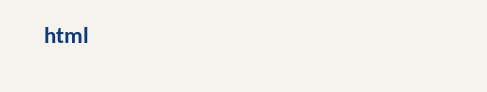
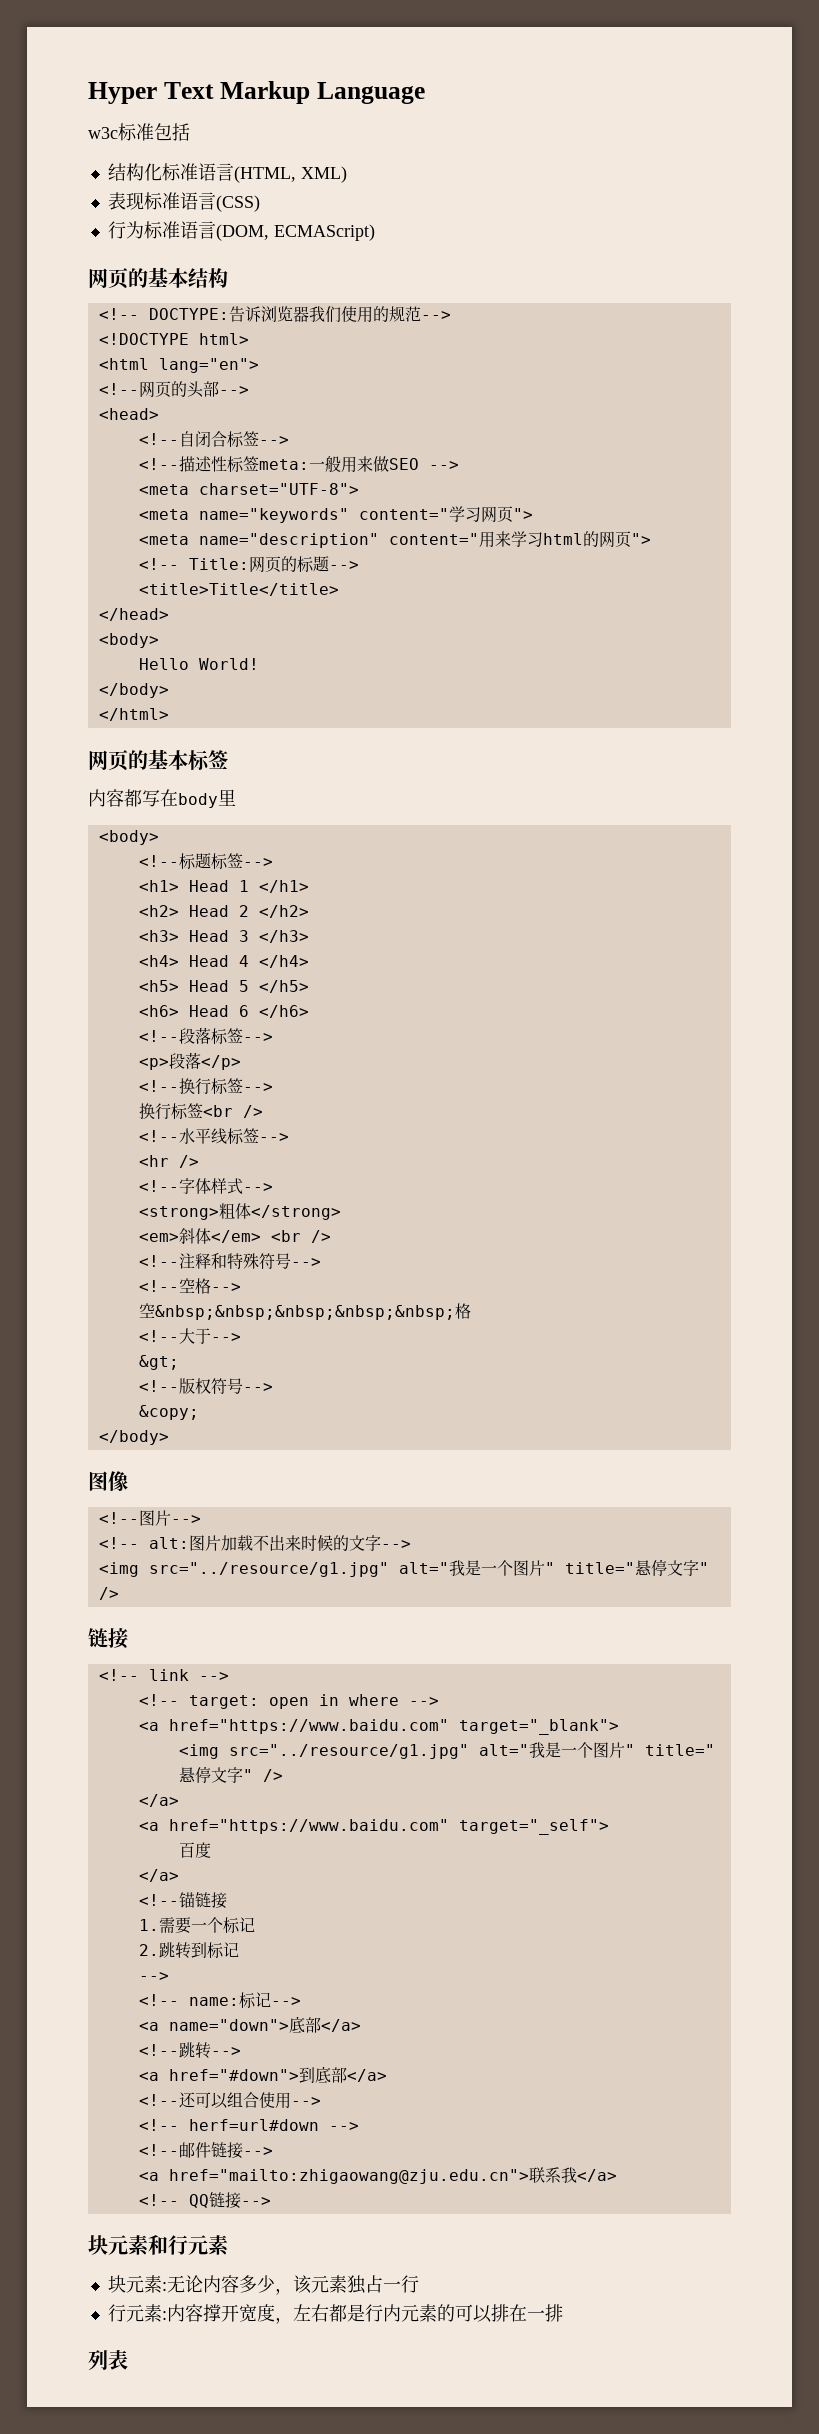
[44,27,89,43] html -> [88,81,425,104] [88,123,190,141] [107,163,347,183] [107,192,260,212] [107,221,375,241] [88,267,228,289] [98,306,451,323] [98,333,249,345] [98,358,259,373] [98,381,249,398] [98,408,159,420] [138,431,289,448] [138,456,459,473] [138,483,359,495] [138,506,533,523] [138,531,651,548] [138,556,359,573] [138,583,339,596] [98,608,169,621] [98,633,159,648] [138,658,259,670] [98,683,169,698] [98,708,169,721] [88,749,228,771] [88,789,236,808] [98,830,159,845] [138,853,273,870] [138,880,309,893] [138,905,309,918] [138,930,309,943] [138,955,309,968] [138,980,309,993] [138,1005,309,1018] [138,1027,273,1045] [138,1052,241,1070] [138,1078,273,1095] [138,1103,263,1120] [138,1128,289,1145] [138,1155,199,1168] [138,1178,273,1194] [138,1203,341,1220] [138,1228,331,1244] [138,1253,321,1270] [138,1278,241,1294] [138,1303,471,1320] [138,1328,241,1344] [138,1355,179,1370] [138,1378,273,1394] [138,1405,199,1420] [98,1430,169,1445] [88,1471,128,1492] [98,1510,201,1526] [98,1535,411,1551] [98,1559,709,1577] [98,1587,119,1600] [88,1628,128,1649] [98,1669,229,1681] [138,1694,439,1709] [138,1719,619,1735] [178,1742,715,1759] [178,1766,283,1783] [138,1794,179,1807] [138,1819,609,1835] [178,1842,211,1858] [138,1869,179,1882] [138,1892,227,1909] [138,1917,255,1934] [138,1942,239,1959] [138,1972,169,1981] [138,1992,301,2009] [138,2016,361,2033] [138,2042,241,2059] [138,2066,387,2083] [138,2092,321,2109] [138,2119,359,2131] [138,2142,273,2159] [138,2167,617,2184] [138,2192,271,2209] [88,2235,229,2255] [107,2275,419,2295] [107,2304,563,2324] [88,2350,128,2371] Hyper Text Markup Language // w3c标准包括 // 结构化标准语言(HTML, XML) // 表现标准语言(CSS) // 行为标准语言(DOM, ECMAScript) // 网页的基本结构 // <!-- DOCTYPE:告诉浏览器我们使用的规范--> // <!DOCTYPE html> // <html lang="en"> // <!--网页的头部--> // <head> // <!--自闭合标签--> // <!--描述性标签meta:一般用来做SEO --> // <meta charset="UTF-8"> // <meta name="keywords" content="学习网页"> // <meta name="description" content="用来学习html的网页"> // <!-- Title:网页的标题--> // <title>Title</title> // </head> // <body> // Hello World! // </body> // </html> // 网页的基本标签 // 内容都写在body里 // <body> // <!--标题标签--> // <h1> Head 1 </h1> // <h2> Head 2 </h2> // <h3> Head 3 </h3> // <h4> Head 4 </h4> // <h5> Head 5 </h5> // <h6> Head 6 </h6> // <!--段落标签--> // <p>段落</p> // <!--换行标签--> // 换行标签<br /> // <!--水平线标签--> // <hr /> // <!--字体样式--> // <strong>粗体</strong> // <em>斜体</em> <br /> // <!--注释和特殊符号--> // <!--空格--> // 空&nbsp;&nbsp;&nbsp;&nbsp;&nbsp;格 // <!--大于--> // &gt; // <!--版权符号--> // &copy; // </body> // 图像 // <!--图片--> // <!-- alt:图片加载不出来时候的文字--> // <img src="../resource/g1.jpg" alt="我是一个图片" title="悬停文字" /> // 链接 // <!-- link --> // <!-- target: open in where --> // <a href="https://www.baidu.com" target="_blank"> // <img src="../resource/g1.jpg" alt="我是一个图片" title="悬停文字" /> // </a> // <a href="https://www.baidu.com" target="_self"> // 百度 // </a> // <!--锚链接 // 1.需要一个标记 // 2.跳转到标记 // --> // <!-- name:标记--> // <a name="down">底部</a> // <!--跳转--> // <a href="#down">到底部</a> // <!--还可以组合使用--> // <!-- herf=url#down --> // <!--邮件链接--> // <a href="mailto:zhigaowang@zju.edu.cn">联系我</a> // <!-- QQ链接--> // 块元素和行元素 // 块元素:无论内容多少，该元素独占一行 // 行元素:内容撑开宽度，左右都是行内元素的可以排在一排 // 列表

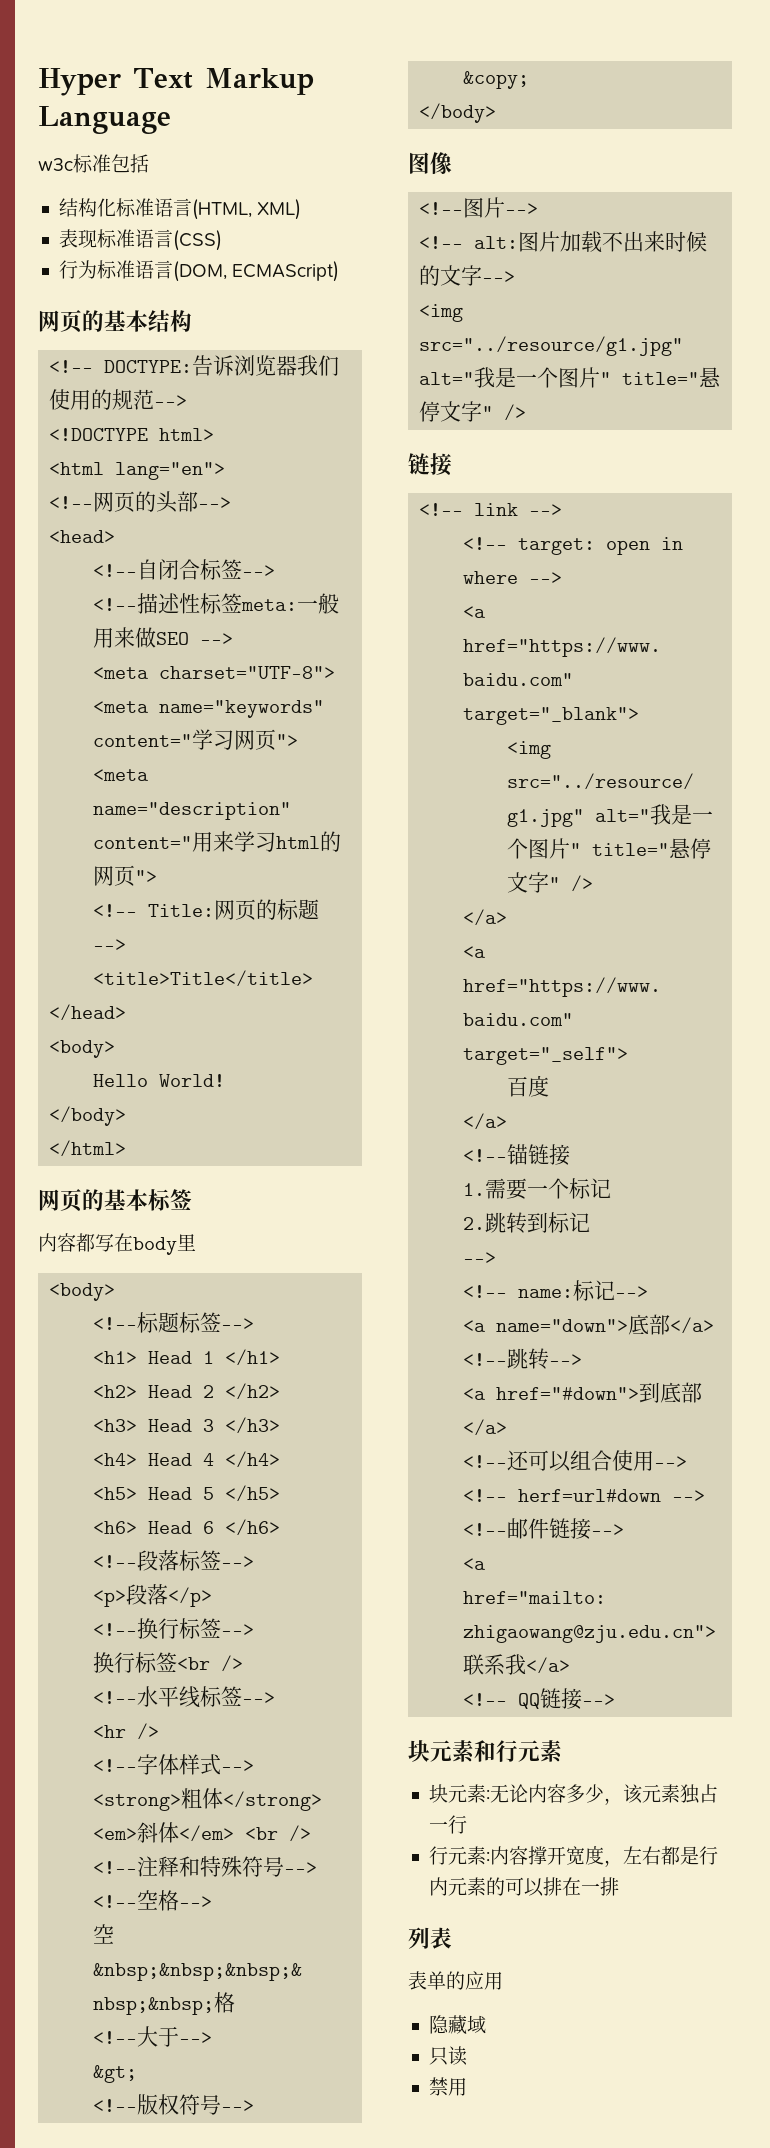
(128, 2360) none -> [408,1971,503,1990] [428,2015,486,2034] [428,2046,467,2066] [428,2077,467,2096] // 表单的应用 // 隐藏域 // 只读 // 禁用

